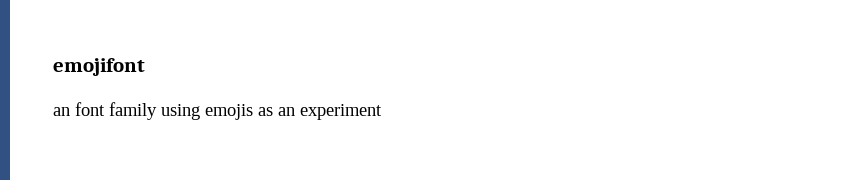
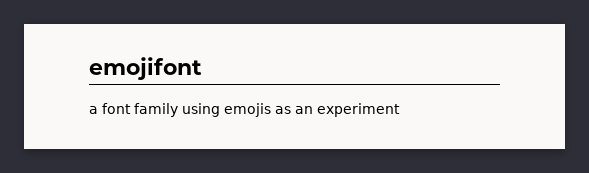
[53,107,70,116] an -> [89,106,98,114] a

